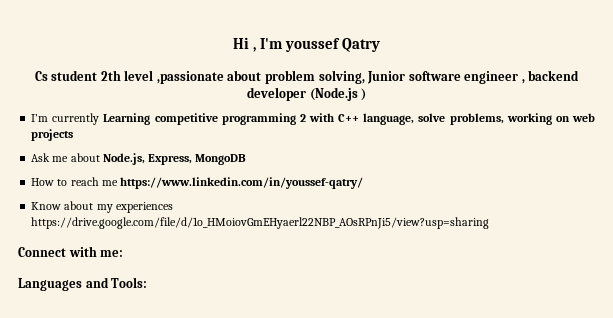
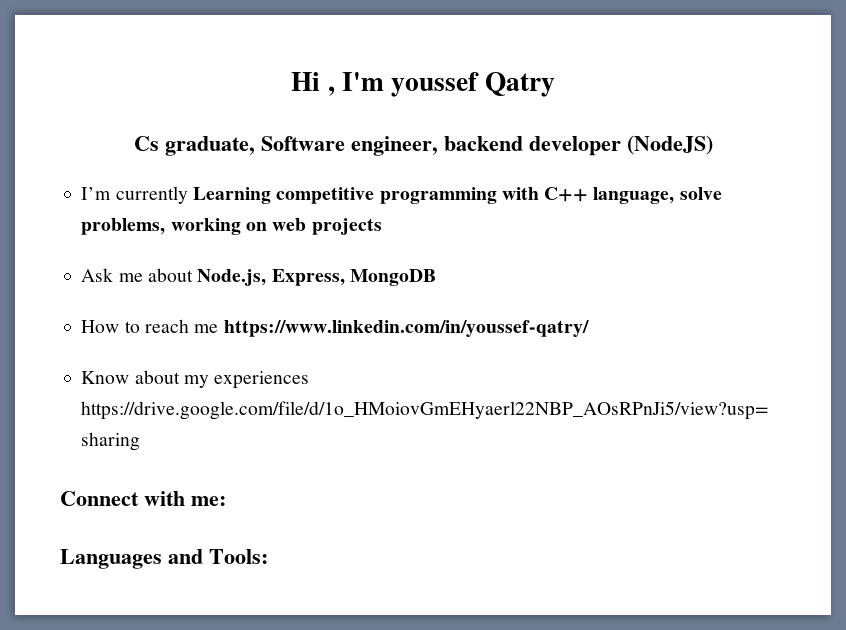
[51,70,580,84] [246,87,367,101] student 2th level ,passionate about problem solving, Junior software engineer , backend developer (Node.js ) -> [164,135,713,156] graduate, Software engineer, backend developer (NodeJS)
[299,114,306,122] 2 -> (497, 195) none

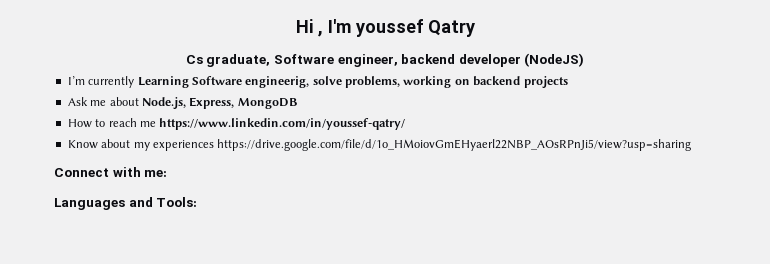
[276,187,675,204] competitive programming with C++ language, -> [191,76,310,88] Software engineerig,
[272,218,307,231] web -> [473,76,521,86] backend

